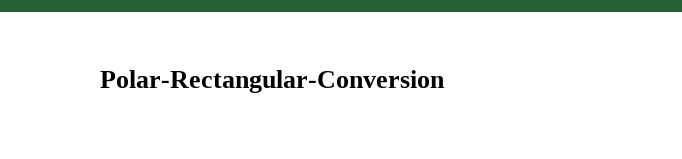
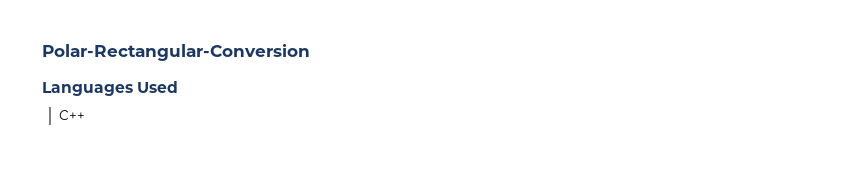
(445, 81) none -> [42,81,179,96] [58,110,85,120] // Languages Used // C++

